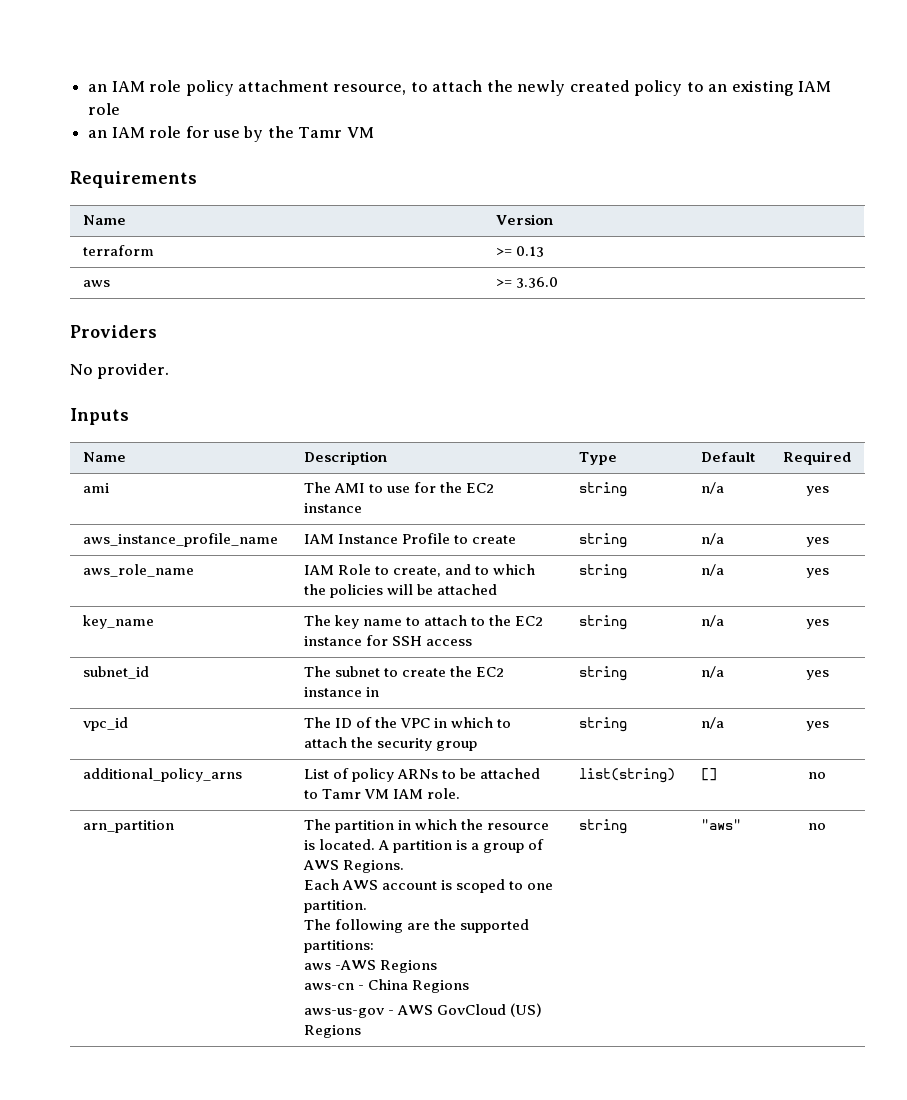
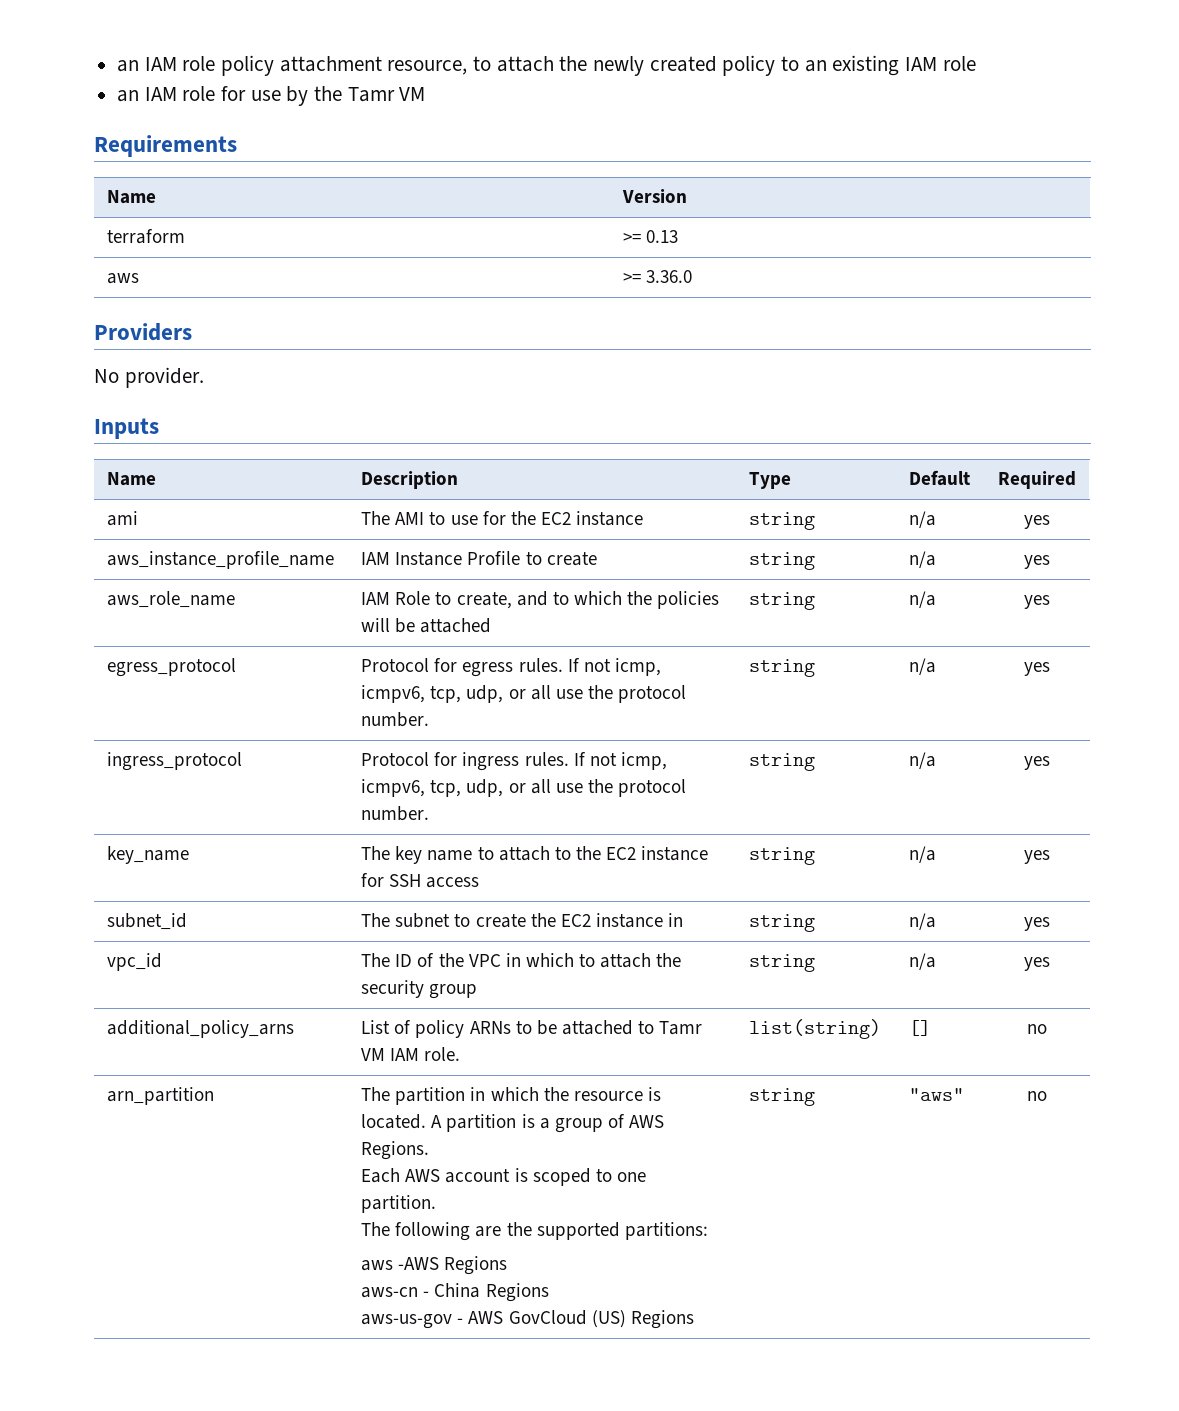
(829, 573) none -> [107,658,237,677] [361,658,661,677] [361,685,687,703] [361,712,430,727] [749,659,816,677] [909,658,937,675] [1024,662,1050,676] [107,752,243,771] [361,752,667,771] [361,779,687,797] [361,806,430,821] [749,753,816,771] [909,752,937,769] [1024,756,1050,770] // egress_protocol | Protocol for egress rules. If not icmp, icmpv6, tcp, udp, or all use the protocol number. | string | n/a | yes // ingress_protocol | Protocol for ingress rules. If not icmp, icmpv6, tcp, udp, or all use the protocol number. | string | n/a | yes

